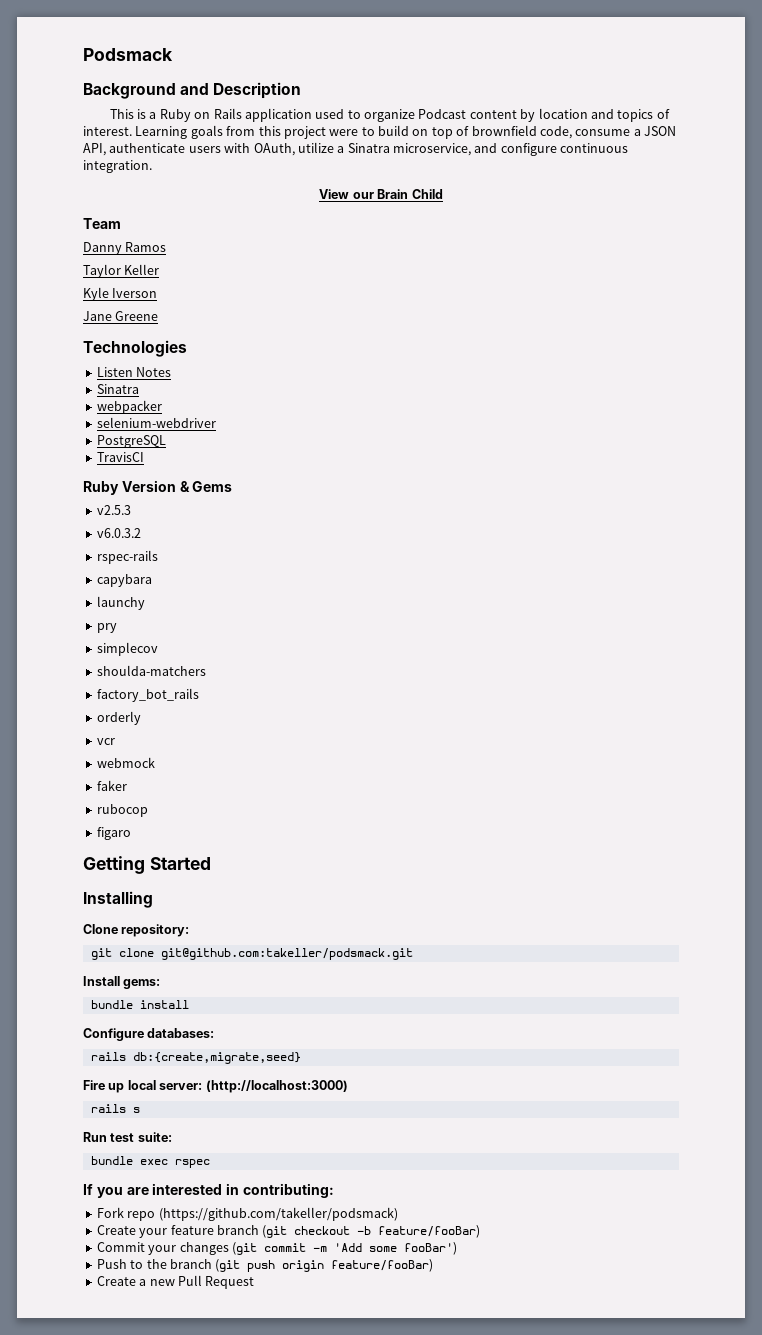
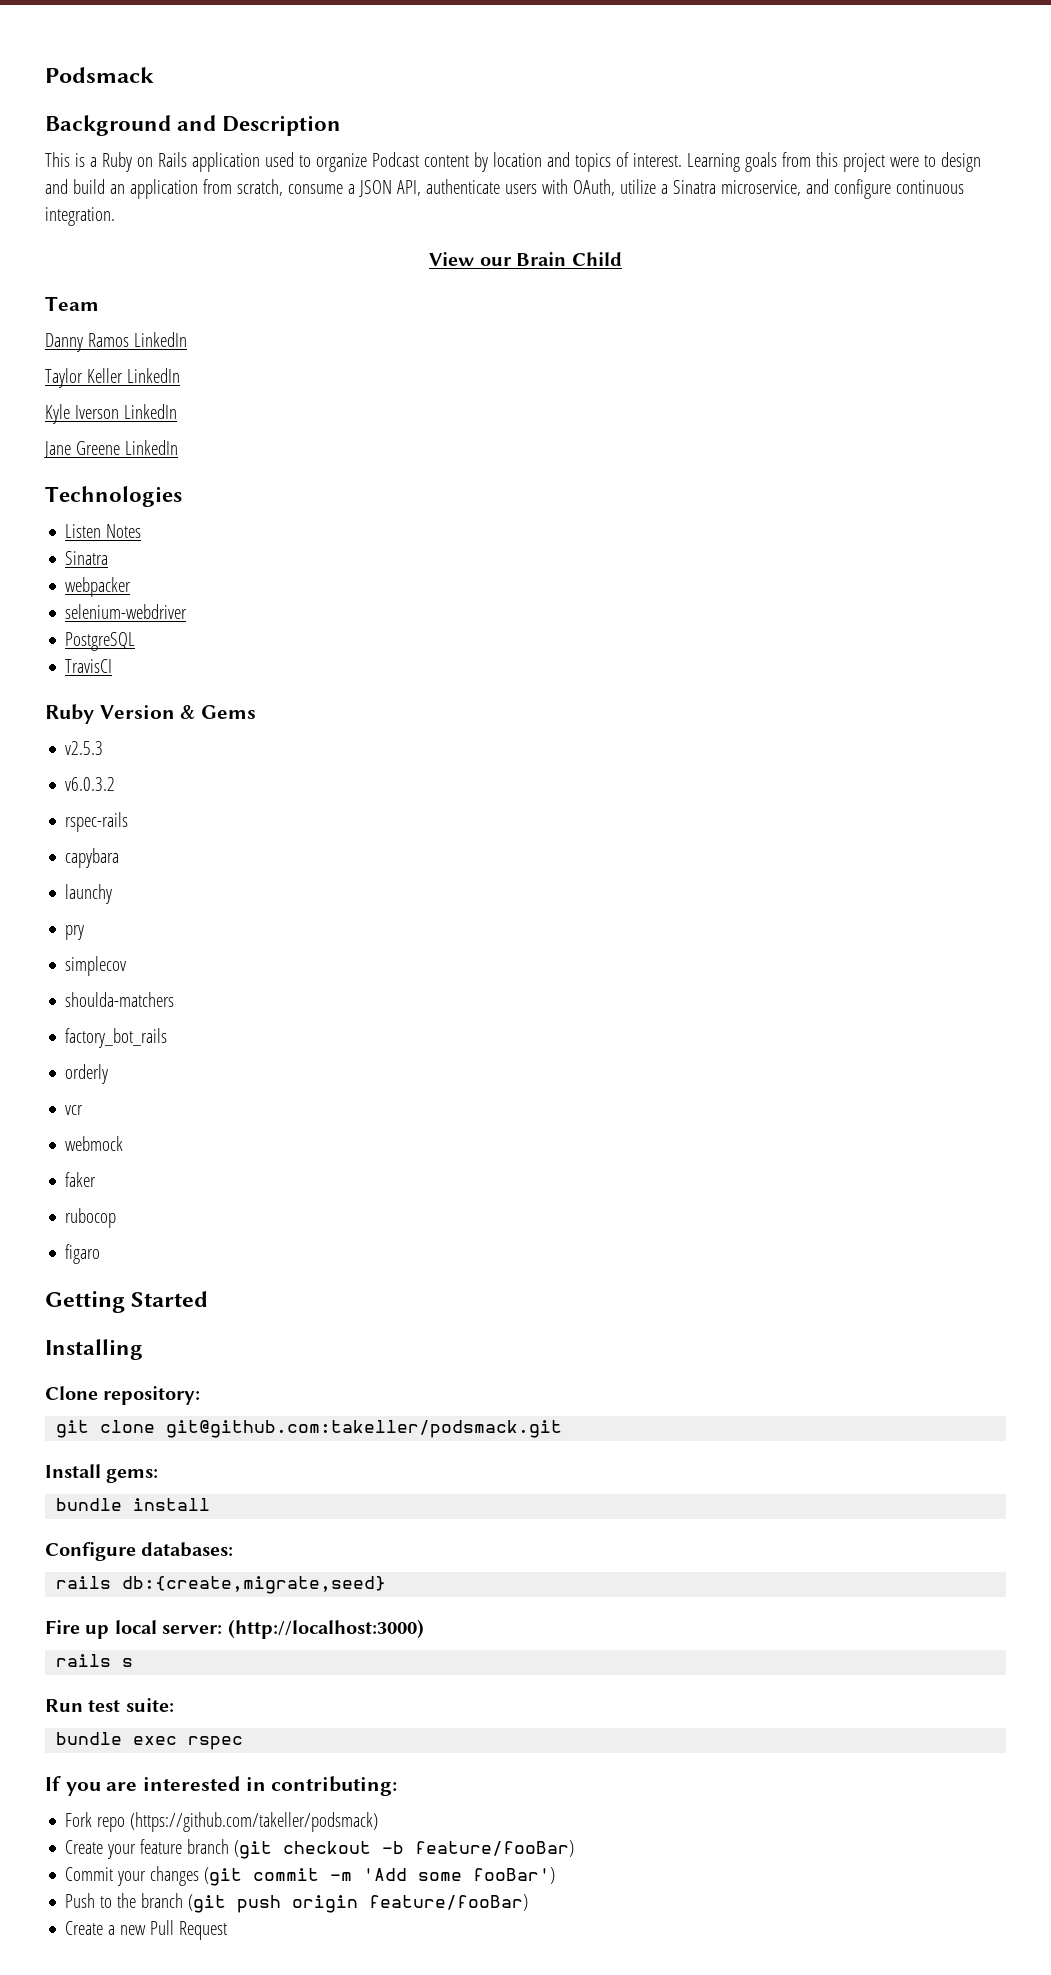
[378,125,572,139] build on top of brownfield code, -> [940,152,981,172] [45,179,283,199] design and build an application from scratch,
(167, 247) none -> [133,332,187,347] LinkedIn
(160, 269) none -> [126,368,180,383] LinkedIn
(158, 293) none -> [123,404,177,419] LinkedIn
(159, 316) none -> [124,440,178,455] LinkedIn

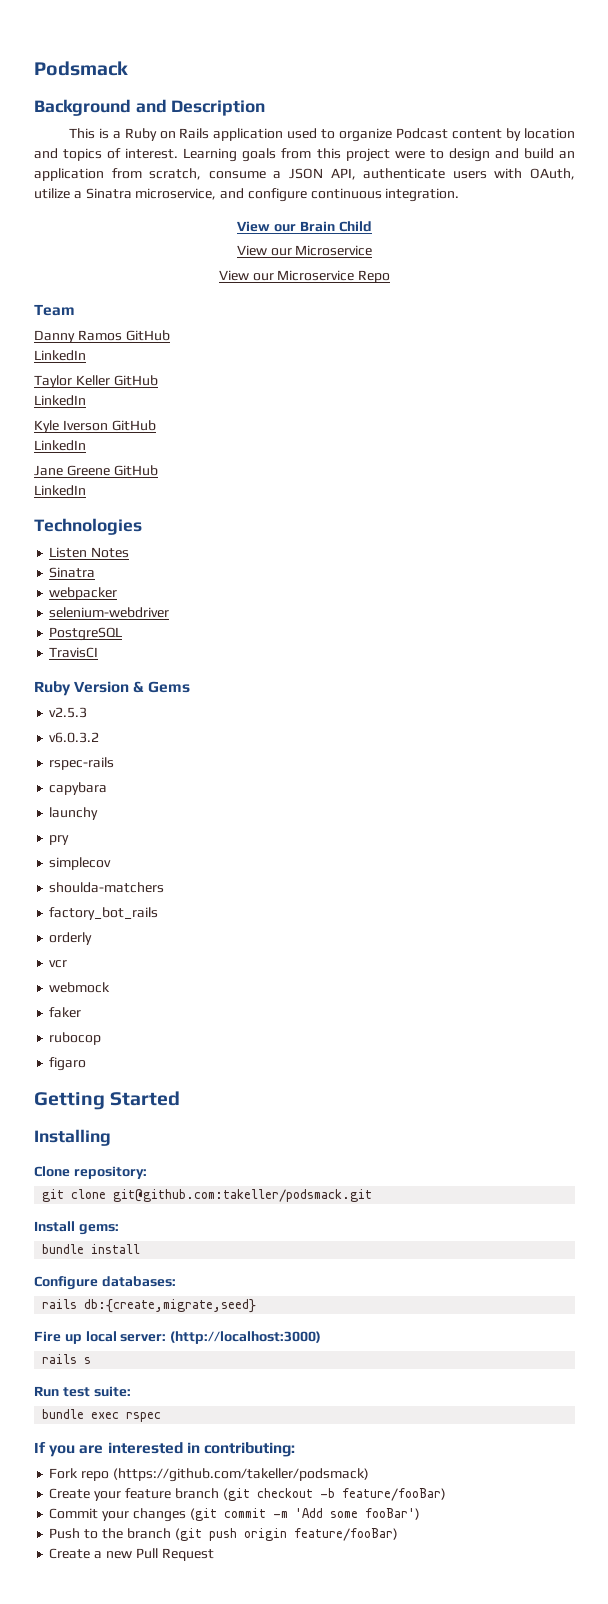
(622, 259) none -> [236,245,373,256] [218,270,391,283] // View our Microservice // View our Microservice Repo
(129, 340) none -> [125,330,170,341] GitHub //
(123, 375) none -> [113,375,158,386] GitHub //
(119, 412) none -> [111,420,156,431] GitHub //
(120, 448) none -> [113,465,158,476] GitHub //

